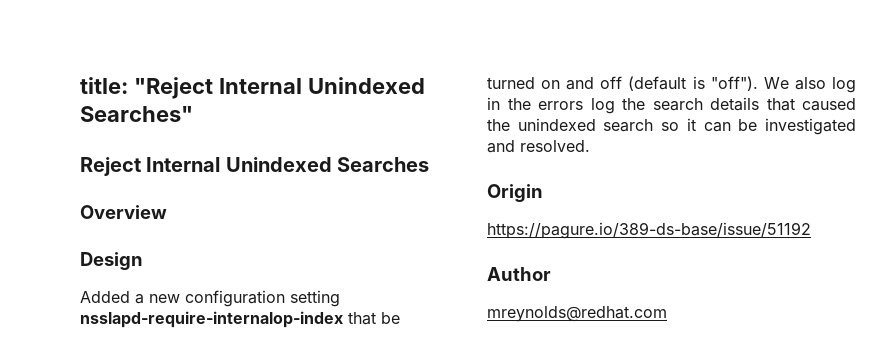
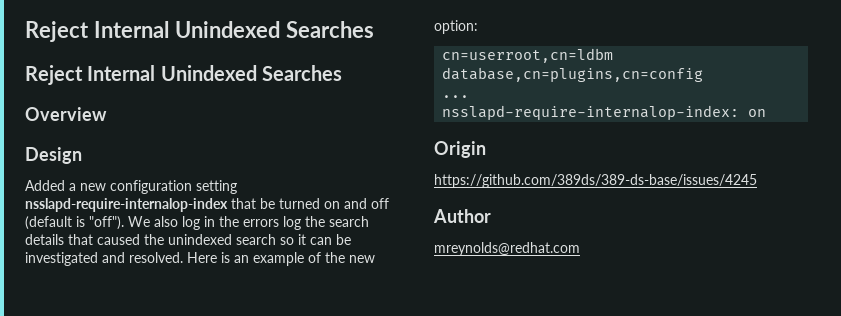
[80,77,425,99] [80,106,193,122] title: "Reject Internal Unindexed Searches" -> [25,21,374,42] Reject Internal Unindexed Searches
(590, 146) none -> [187,252,375,266] [434,20,478,34] [442,48,614,63] [442,67,704,82] [442,95,470,98] [442,105,767,120] Here is an example of the new option: // cn=userroot,cn=ldbm database,cn=plugins,cn=config // ... // nsslapd-require-internalop-index: on
[487,222,811,239] https://pagure.io/389-ds-base/issue/51192 -> [434,174,757,188] https://github.com/389ds/389-ds-base/issues/4245

